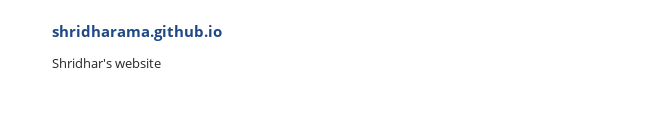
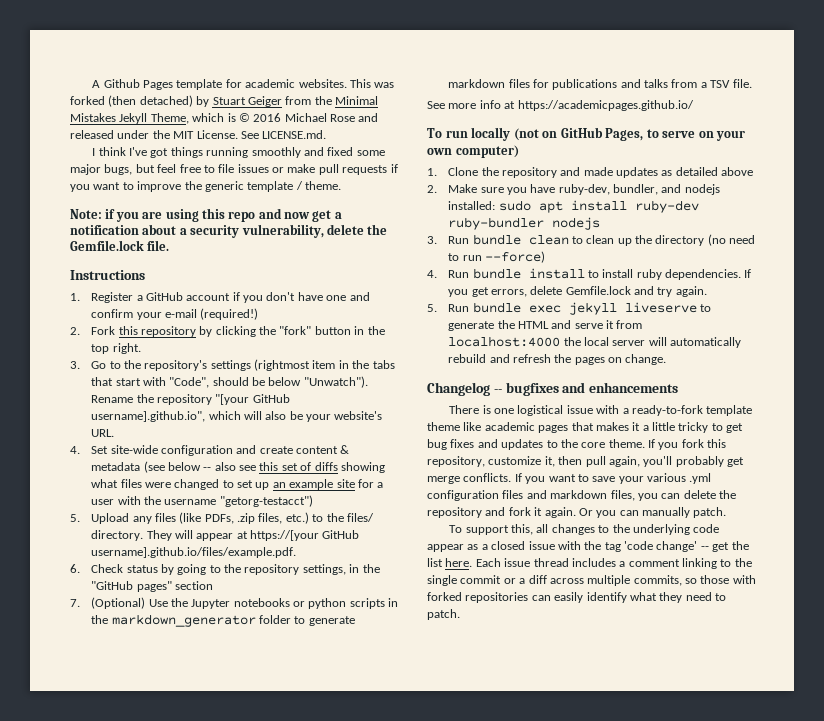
[52,25,222,41] [52,58,162,68] shridharama.github.io // Shridhar's website -> [92,79,395,90] [70,95,378,107] [70,113,379,124] [70,130,327,139] [92,147,385,158] [70,164,398,175] [70,181,341,192] [70,208,342,222] [70,224,388,238] [70,240,170,251] [70,270,145,280] [70,292,370,303] [91,308,259,320] [70,326,385,337] [91,343,141,354] [70,359,395,371] [91,376,368,388] [91,394,290,405] [91,411,383,422] [91,429,115,437] [70,445,350,456] [91,461,385,473] [91,479,384,490] [91,495,313,507] [70,512,374,524] [91,530,360,541] [91,547,297,558] [70,564,380,575] [91,581,213,592] [70,597,399,609] [91,614,355,627] [448,79,752,90] [427,100,694,111] [427,127,746,141] [427,145,519,158] [427,167,754,178] [427,184,720,195] [448,200,699,213] [448,217,601,230] [427,234,756,246] [448,251,545,263] [427,268,752,280] [448,286,707,297] [427,302,711,315] [448,320,643,331] [448,336,742,348] [448,354,667,365] [427,382,679,396] [449,405,753,416] [427,422,744,433] [427,439,727,450] [427,456,744,467] [427,473,712,484] [427,490,736,501] [427,507,727,518] [449,524,720,535] [427,541,749,552] [427,558,752,569] [427,575,756,586] [427,592,726,603] [427,609,460,620] A Github Pages template for academic websites. This was forked (then detached) by Stuart Geiger from the Minimal Mistakes Jekyll Theme, which is © 2016 Michael Rose and released under the MIT License. See LICENSE.md. // I think I've got things running smoothly and fixed some major bugs, but feel free to file issues or make pull requests if you want to improve the generic template / theme. // Note: if you are using this repo and now get a notification about a security vulnerability, delete the Gemfile.lock file. // Instructions // 1. Register a GitHub account if you don't have one and confirm your e-mail (required!) // 2. Fork this repository by clicking the "fork" button in the top right. // 3. Go to the repository's settings (rightmost item in the tabs that start with "Code", should be below "Unwatch"). Rename the repository "[your GitHub username].github.io", which will also be your website's URL. // 4. Set site-wide configuration and create content & metadata (see below -- also see this set of diffs showing what files were changed to set up an example site for a user with the username "getorg-testacct") // 5. Upload any files (like PDFs, .zip files, etc.) to the files/ directory. They will appear at https://[your GitHub username].github.io/files/example.pdf. // 6. Check status by going to the repository settings, in the "GitHub pages" section // 7. (Optional) Use the Jupyter notebooks or python scripts in the markdown_generator folder to generate markdown files for publications and talks from a TSV file. // See more info at https://academicpages.github.io/ // To run locally (not on GitHub Pages, to serve on your own computer) // 1. Clone the repository and made updates as detailed above // 2. Make sure you have ruby-dev, bundler, and nodejs installed: sudo apt install ruby-dev ruby-bundler nodejs // 3. Run bundle clean to clean up the directory (no need to run --force) // 4. Run bundle install to install ruby dependencies. If you get errors, delete Gemfile.lock and try again. // 5. Run bundle exec jekyll liveserve to generate the HTML and serve it from localhost:4000 the local server will automatically rebuild and refresh the pages on change. // Changelog -- bugfixes and enhancements // There is one logistical issue with a ready-to-fork template theme like academic pages that makes it a little tricky to get bug fixes and updates to the core theme. If you fork this repository, customize it, then pull again, you'll probably get merge conflicts. If you want to save your various .yml configuration files and markdown files, you can delete the repository and fork it again. Or you can manually patch. // To support this, all changes to the underlying code appear as a closed issue with the tag 'code change' -- get the list here. Each issue thread includes a comment linking to the single commit or a diff across multiple commits, so those with forked repositories can easily identify what they need to patch.

